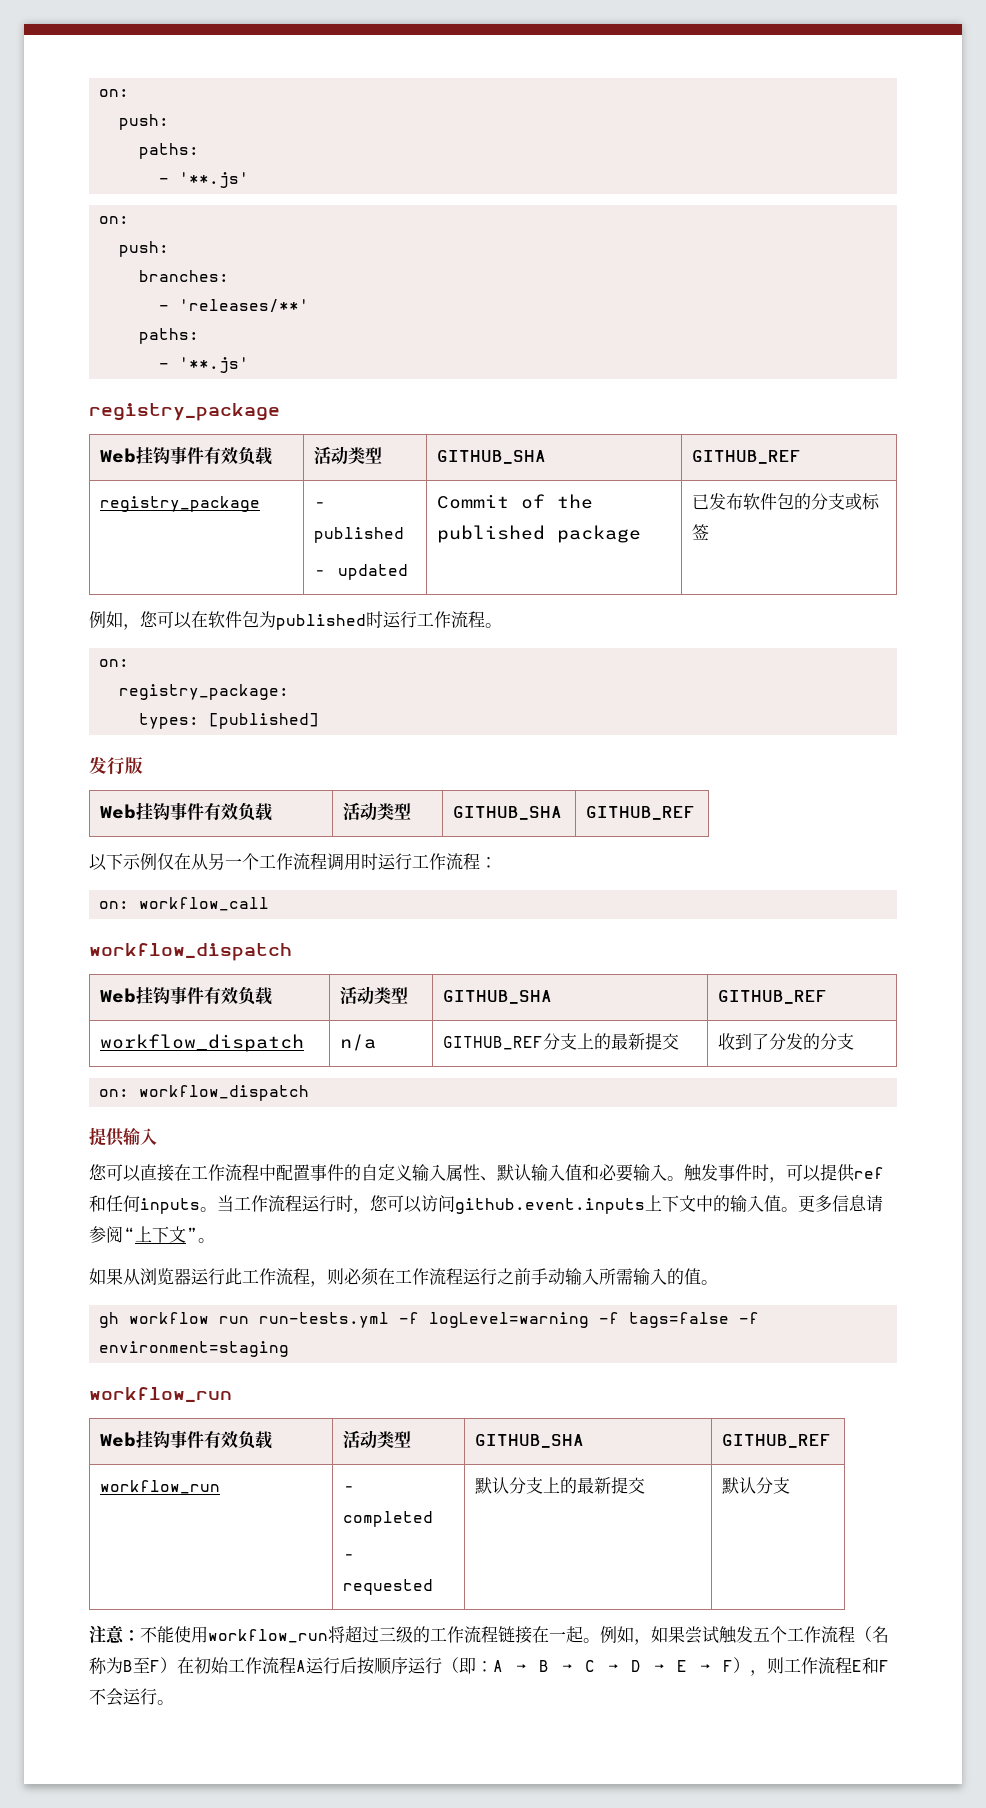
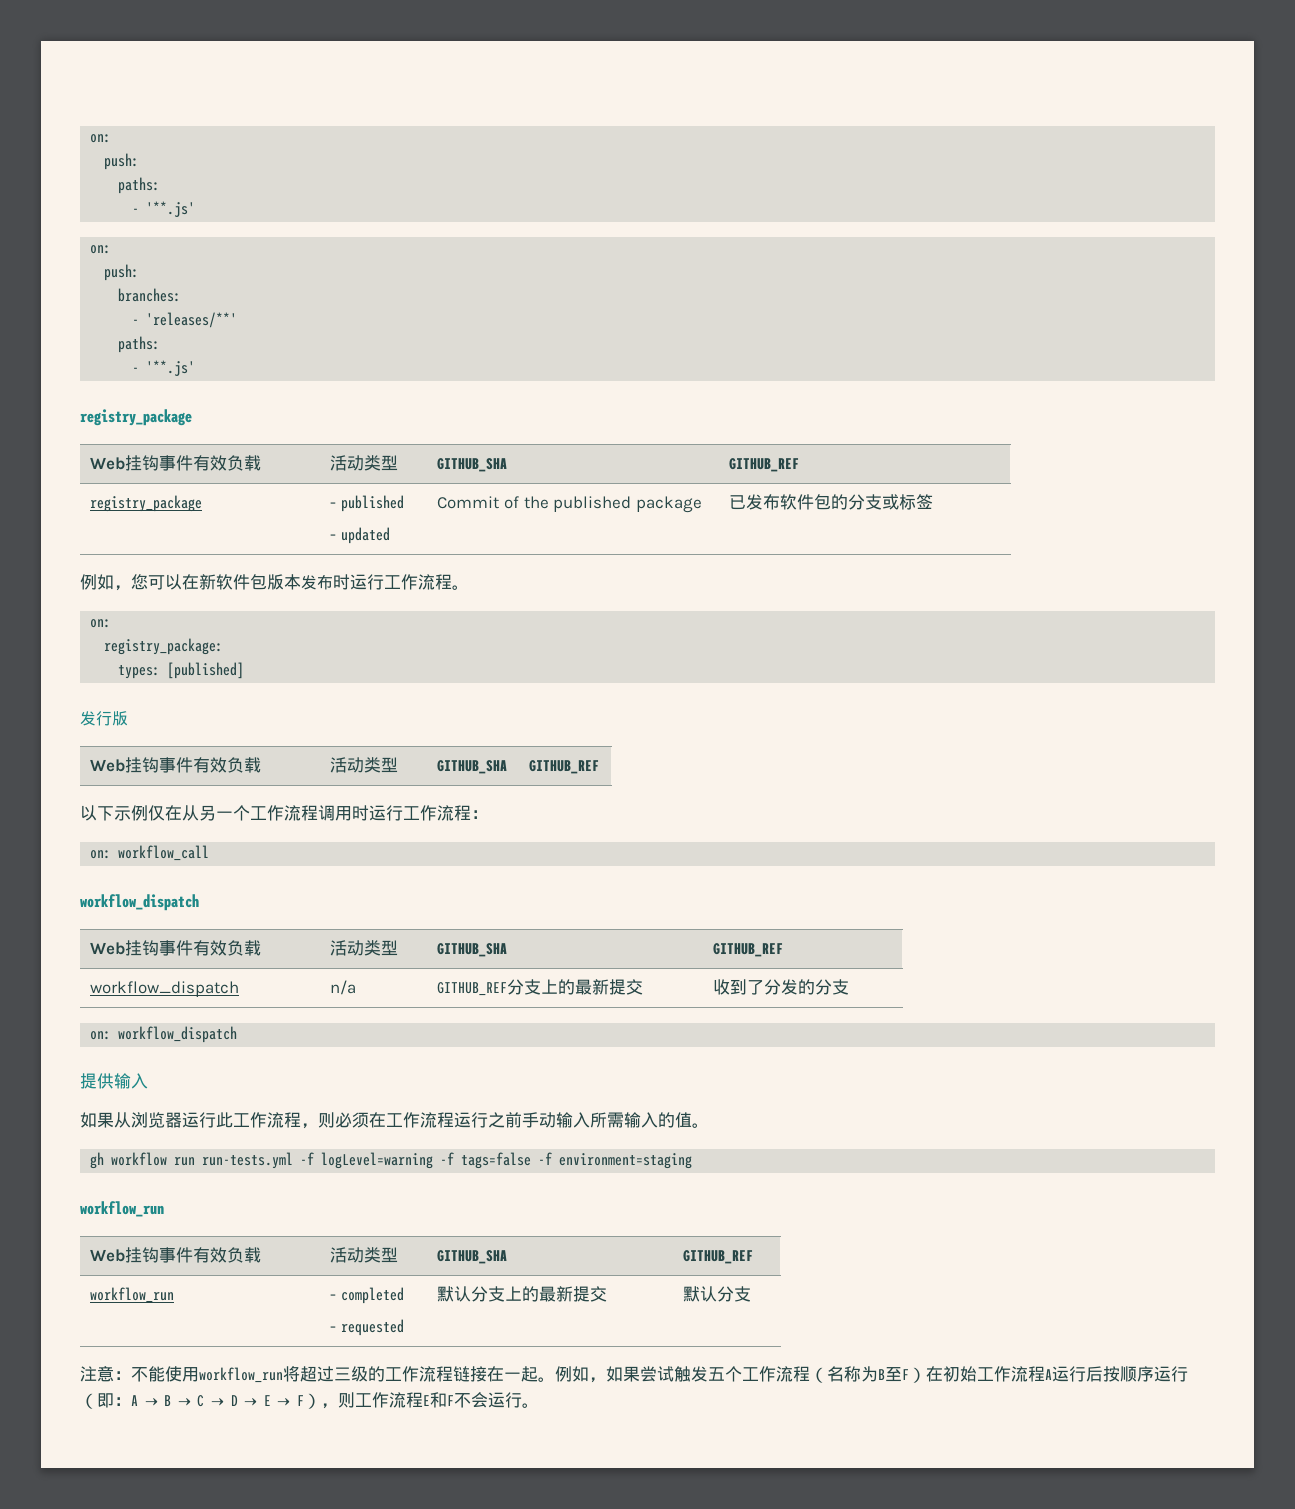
[208,611,366,630] 软件包为published -> [199,574,333,590] 新软件包版本发布
[89,1164,884,1183] [89,1195,883,1214] [89,1226,215,1243] // 您可以直接在工作流程中配置事件的自定义输入属性、默认输入值和必要输入。触发事件时，可以提供ref和任何inputs。当工作流程运行时，您可以访问github.event.inputs上下文中的输入值。更多信息请参阅“上下文”。 -> (148, 1081) none

